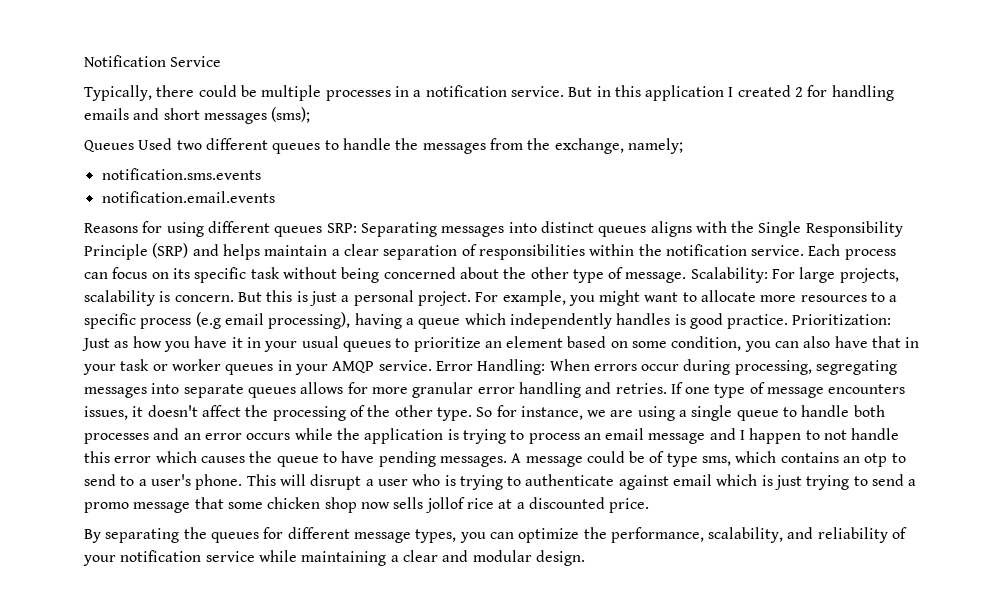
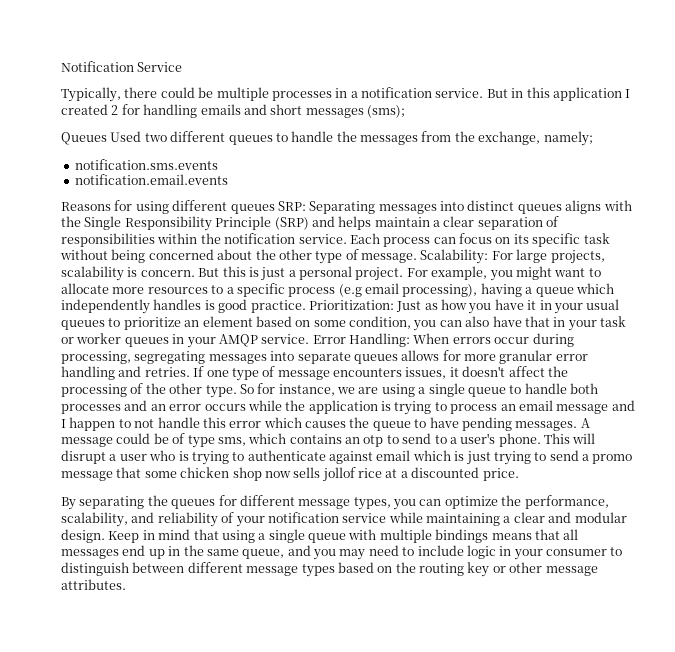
(585, 558) none -> [108,529,579,543] [61,545,623,560] [61,562,598,577] [61,579,126,590] Keep in mind that using a single queue with multiple bindings means that all messages end up in the same queue, and you may need to include logic in your consumer to distinguish between different message types based on the routing key or other message attributes.

